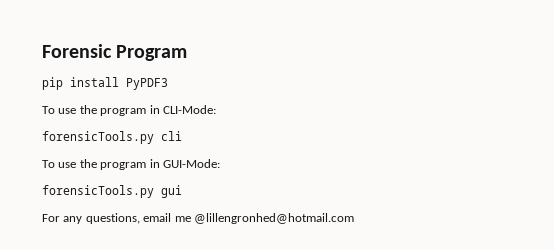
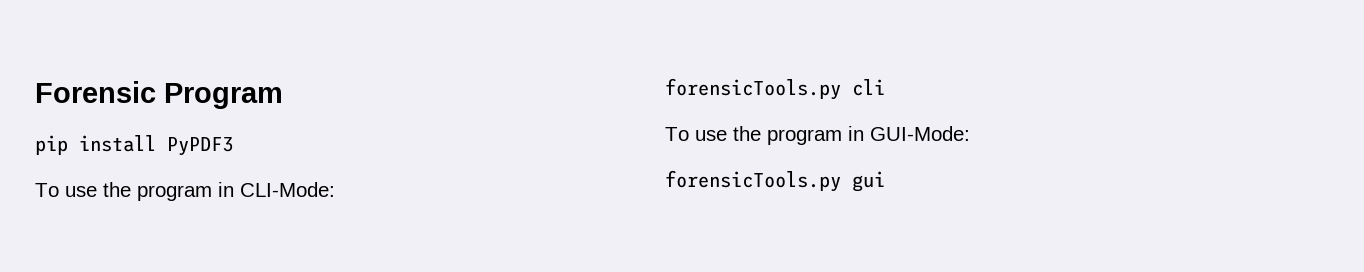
[42,213,354,224] // For any questions, email me @lillengronhed@hotmail.com -> (885, 181) none

